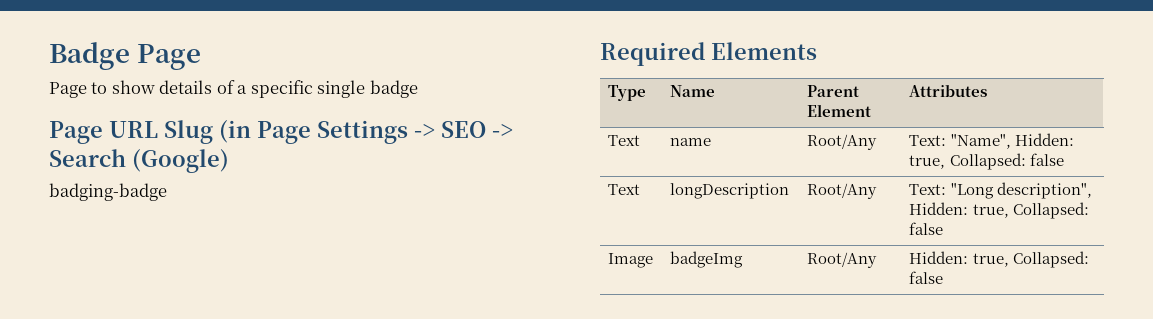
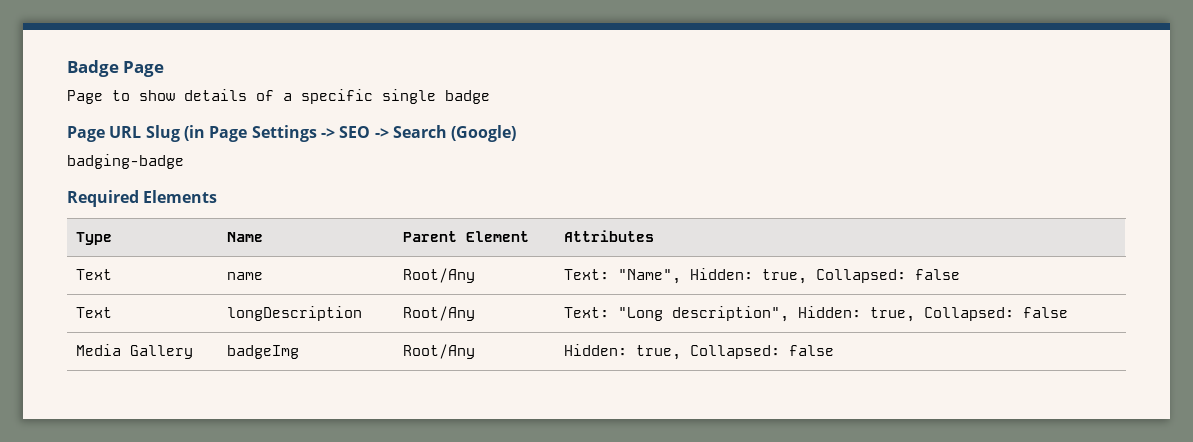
[608,253,654,268] Image -> [76,344,194,359] Media Gallery

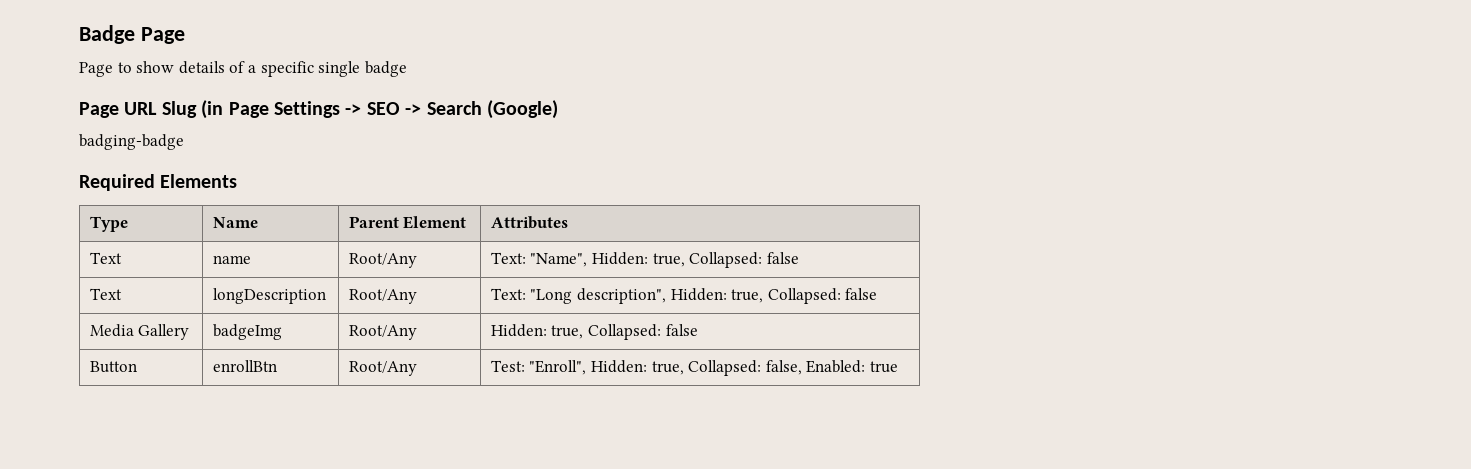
(835, 350) none -> [89,361,137,373] [212,360,277,372] [348,361,417,376] [490,360,899,376] // Button | enrollBtn | Root/Any | Test: "Enroll", Hidden: true, Collapsed: false, Enabled: true

